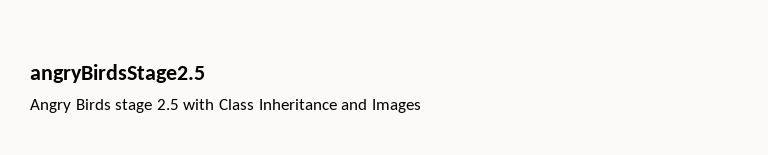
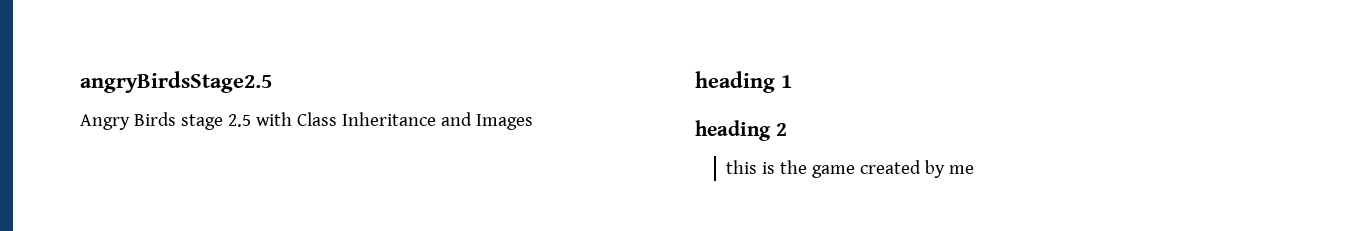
(421, 106) none -> [695,71,792,93] [695,120,787,141] [726,160,975,178] // heading 1 // heading 2 // this is the game created by me

